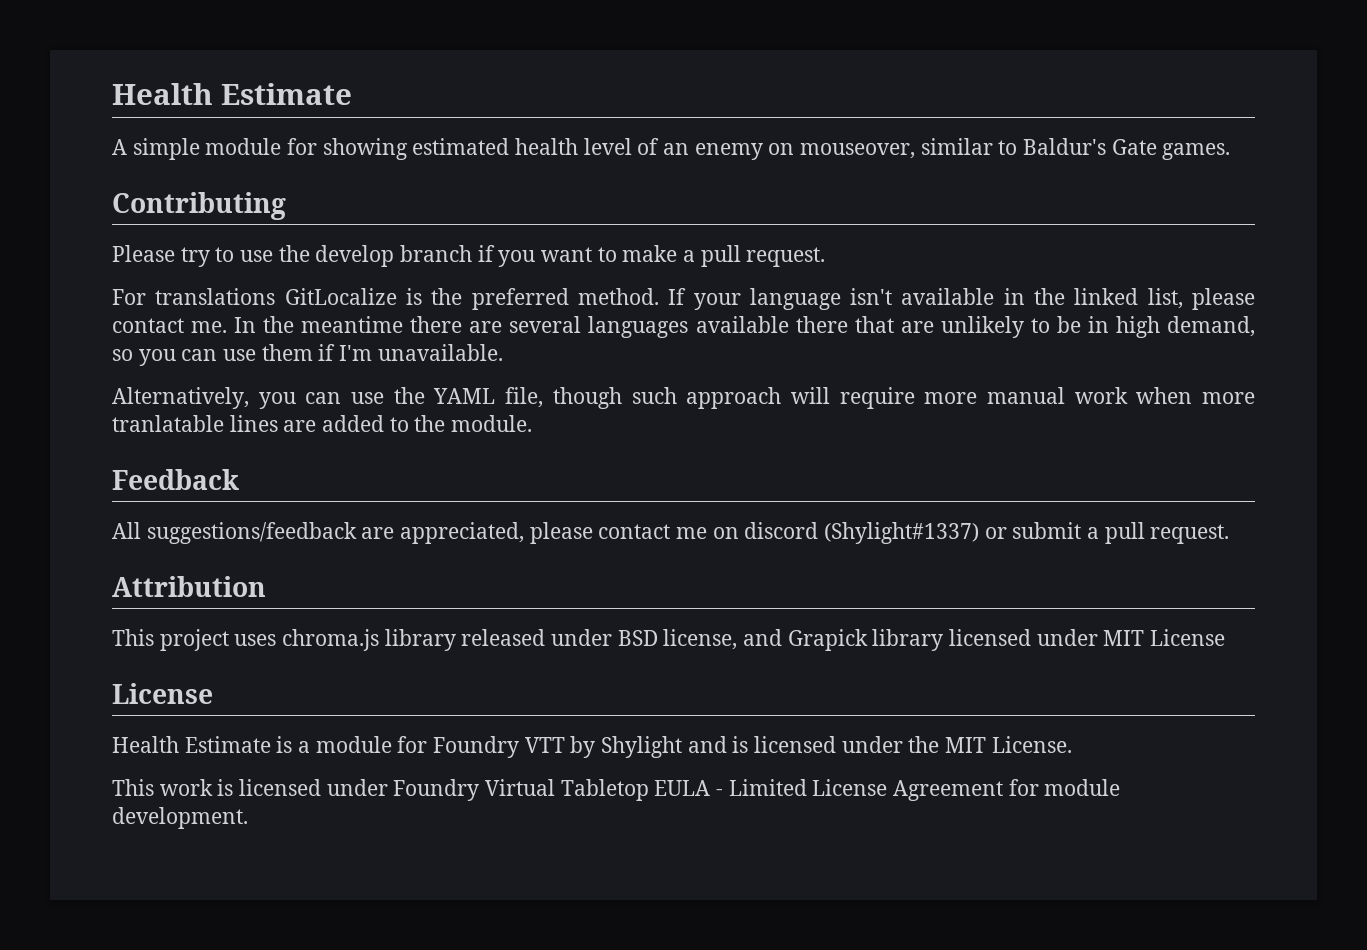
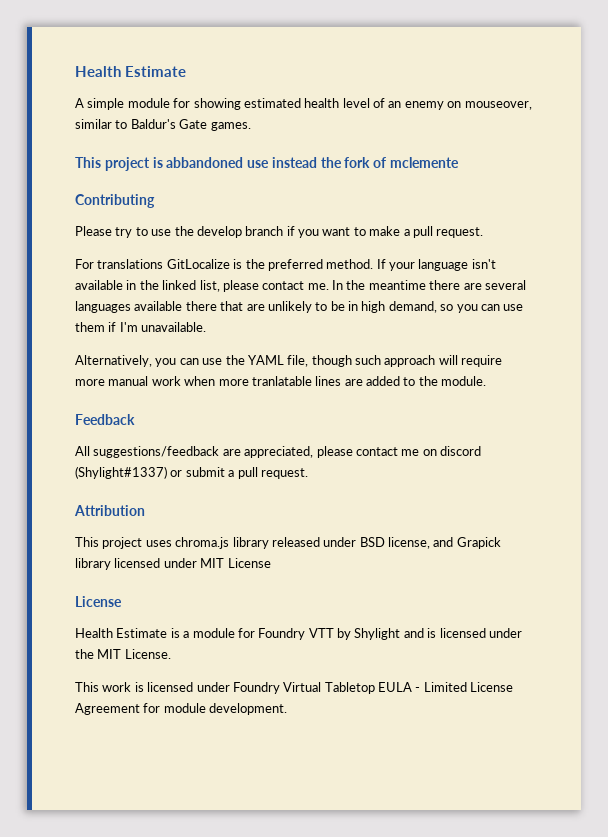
(1231, 151) none -> [75,157,460,171] // This project is abbandoned use instead the fork of mclemente

